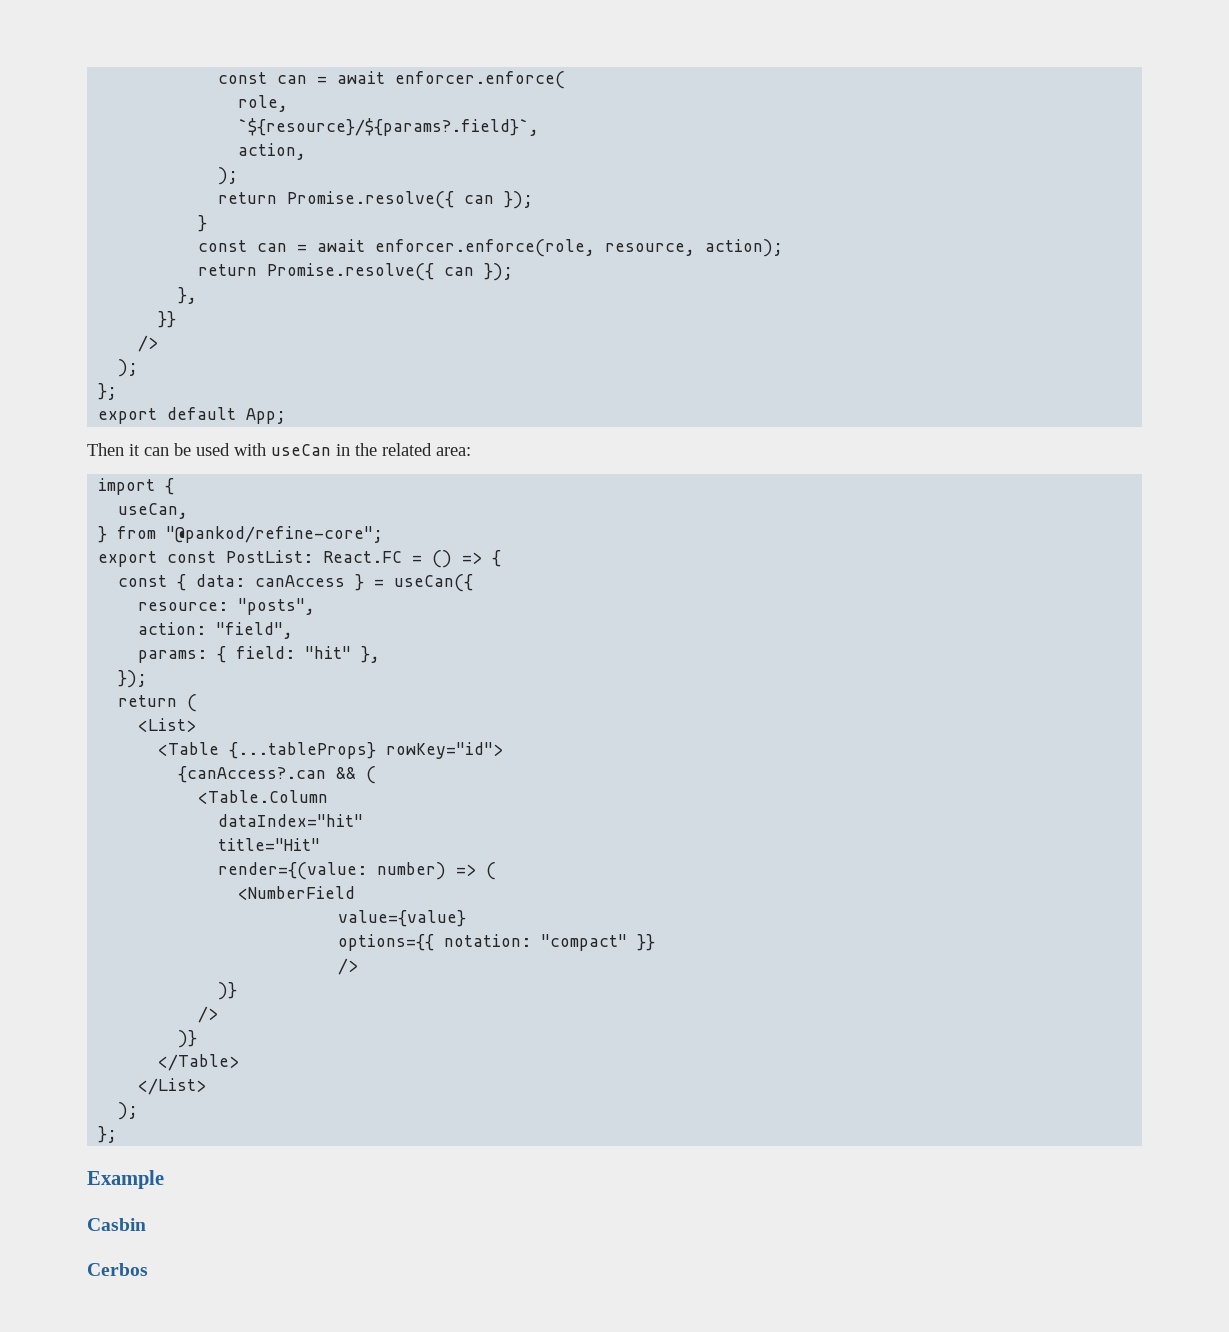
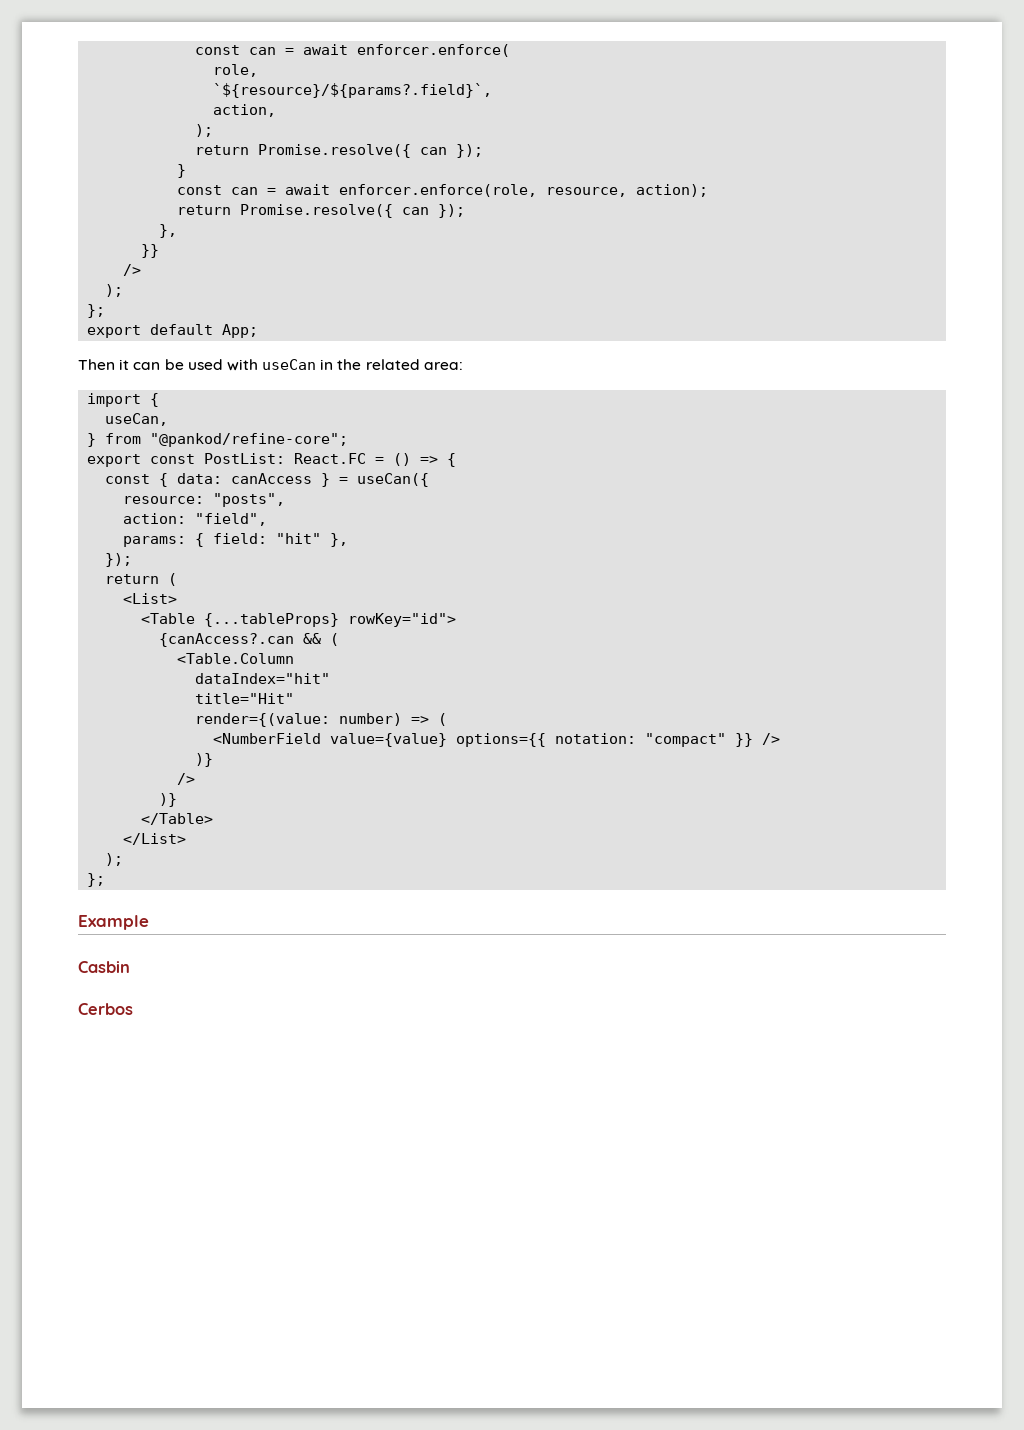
(356, 893) // -> (322, 738) none
(467, 918) // -> (448, 740) none
(656, 942) // -> (754, 740) none

